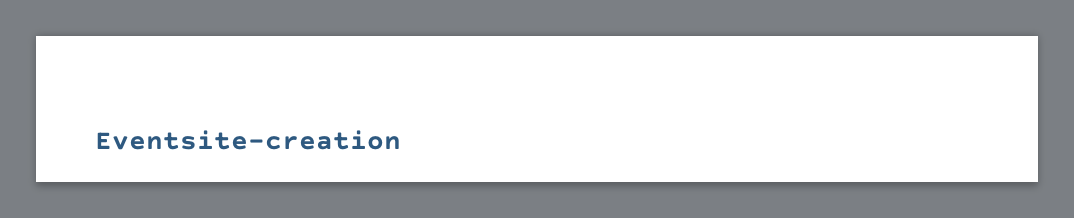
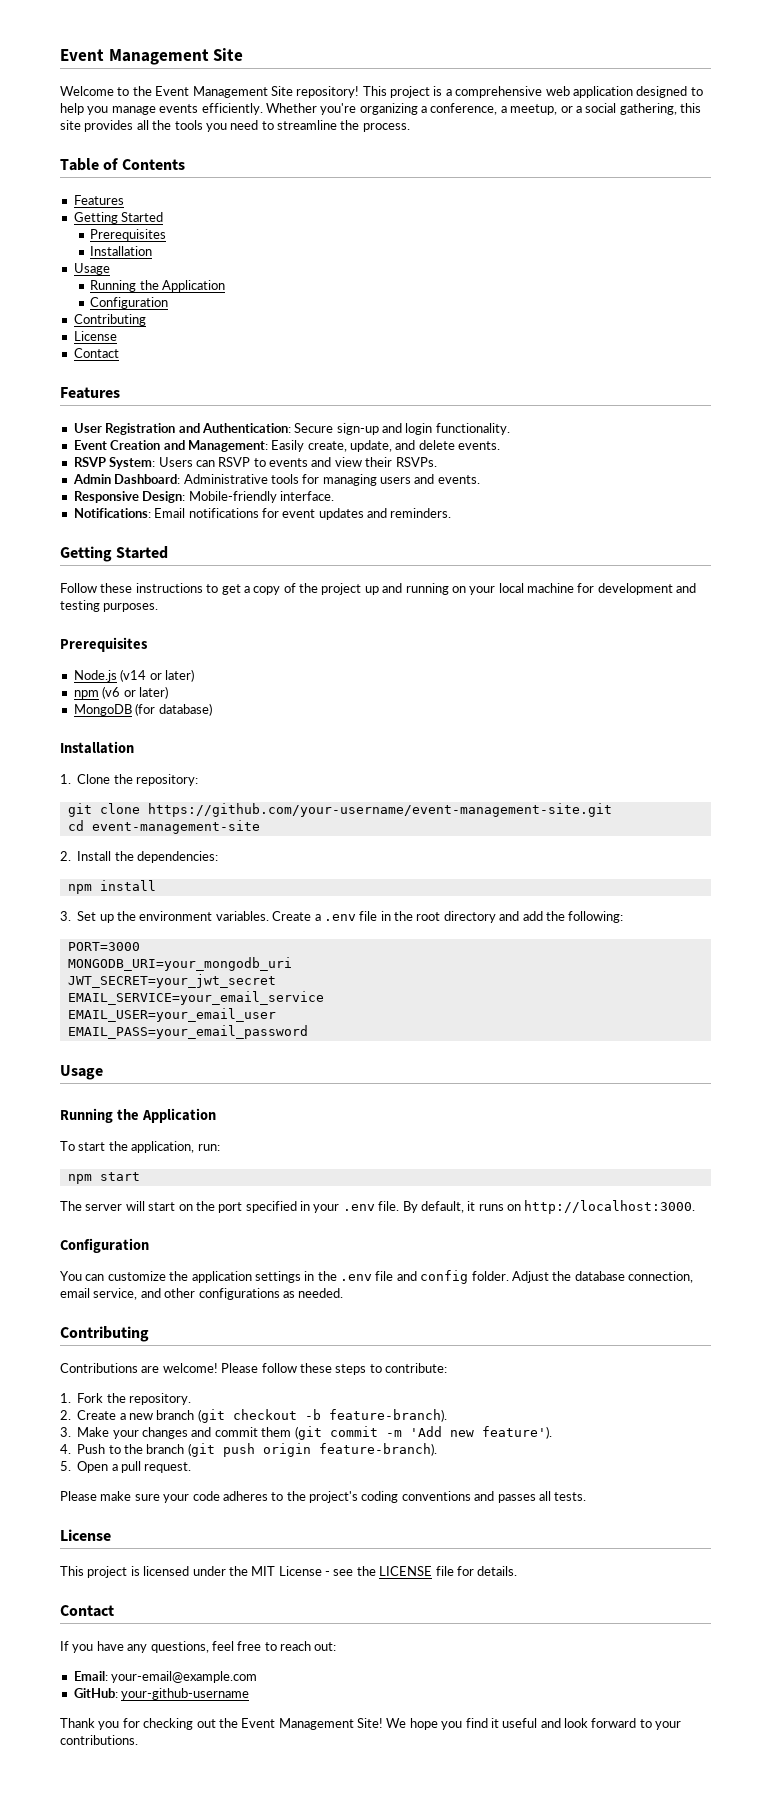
[95,130,401,150] Eventsite-creation -> [60,48,244,65] [60,86,703,98] [60,103,701,115] [60,120,410,132] [60,158,185,171] [73,195,124,205] [73,212,164,224] [90,229,167,241] [90,246,153,256] [73,263,110,275] [90,280,225,292] [90,297,169,309] [73,314,146,326] [73,331,117,341] [73,348,119,358] [60,387,120,399] [73,423,510,435] [73,440,501,452] [73,457,437,469] [72,474,480,486] [73,491,334,503] [73,508,452,520] [60,546,169,562] [60,583,697,595] [60,600,159,612] [60,637,148,652] [73,669,194,682] [73,686,168,699] [73,703,212,716] [60,741,134,754] [60,774,198,786] [67,803,612,817] [67,820,260,834] [60,851,218,863] [67,880,156,894] [60,911,624,923] [67,942,140,951] [67,957,292,971] [67,974,276,988] [67,991,324,1005] [67,1008,276,1022] [67,1025,308,1039] [60,1065,103,1080] [60,1108,216,1123] [60,1141,220,1153] [67,1172,140,1184] [60,1200,696,1214] [60,1238,149,1253] [60,1270,693,1284] [60,1288,344,1300] [60,1326,149,1342] [60,1363,447,1375] [60,1393,191,1405] [60,1409,447,1423] [60,1426,552,1440] [60,1443,437,1457] [60,1461,192,1473] [60,1491,587,1503] [60,1529,111,1541] [60,1566,518,1578] [60,1605,114,1617] [60,1641,337,1653] [73,1671,258,1683] [73,1688,250,1700] [60,1718,682,1730] [60,1735,138,1745] Event Management Site // Welcome to the Event Management Site repository! This project is a comprehensive web application designed to help you manage events efficiently. Whether you're organizing a conference, a meetup, or a social gathering, this site provides all the tools you need to streamline the process. // Table of Contents // Features // Getting Started // Prerequisites // Installation // Usage // Running the Application // Configuration // Contributing // License // Contact // Features // User Registration and Authentication: Secure sign-up and login functionality. // Event Creation and Management: Easily create, update, and delete events. // RSVP System: Users can RSVP to events and view their RSVPs. // Admin Dashboard: Administrative tools for managing users and events. // Responsive Design: Mobile-friendly interface. // Notifications: Email notifications for event updates and reminders. // Getting Started // Follow these instructions to get a copy of the project up and running on your local machine for development and testing purposes. // Prerequisites // Node.js (v14 or later) // npm (v6 or later) // MongoDB (for database) // Installation // 1. Clone the repository: // git clone https://github.com/your-username/event-management-site.git // cd event-management-site // 2. Install the dependencies: // npm install // 3. Set up the environment variables. Create a .env file in the root directory and add the following: // PORT=3000 // MONGODB_URI=your_mongodb_uri // JWT_SECRET=your_jwt_secret // EMAIL_SERVICE=your_email_service // EMAIL_USER=your_email_user // EMAIL_PASS=your_email_password // Usage // Running the Application // To start the application, run: // npm start // The server will start on the port specified in your .env file. By default, it runs on http://localhost:3000. // Configuration // You can customize the application settings in the .env file and config folder. Adjust the database connection, email service, and other configurations as needed. // Contributing // Contributions are welcome! Please follow these steps to contribute: // 1. Fork the repository. // 2. Create a new branch (git checkout -b feature-branch). // 3. Make your changes and commit them (git commit -m 'Add new feature'). // 4. Push to the branch (git push origin feature-branch). // 5. Open a pull request. // Please make sure your code adheres to the project's coding conventions and passes all tests. // License // This project is licensed under the MIT License - see the LICENSE file for details. // Contact // If you have any questions, feel free to reach out: // Email: your-email@example.com // GitHub: your-github-username // Thank you for checking out the Event Management Site! We hope you find it useful and look forward to your contributions.

